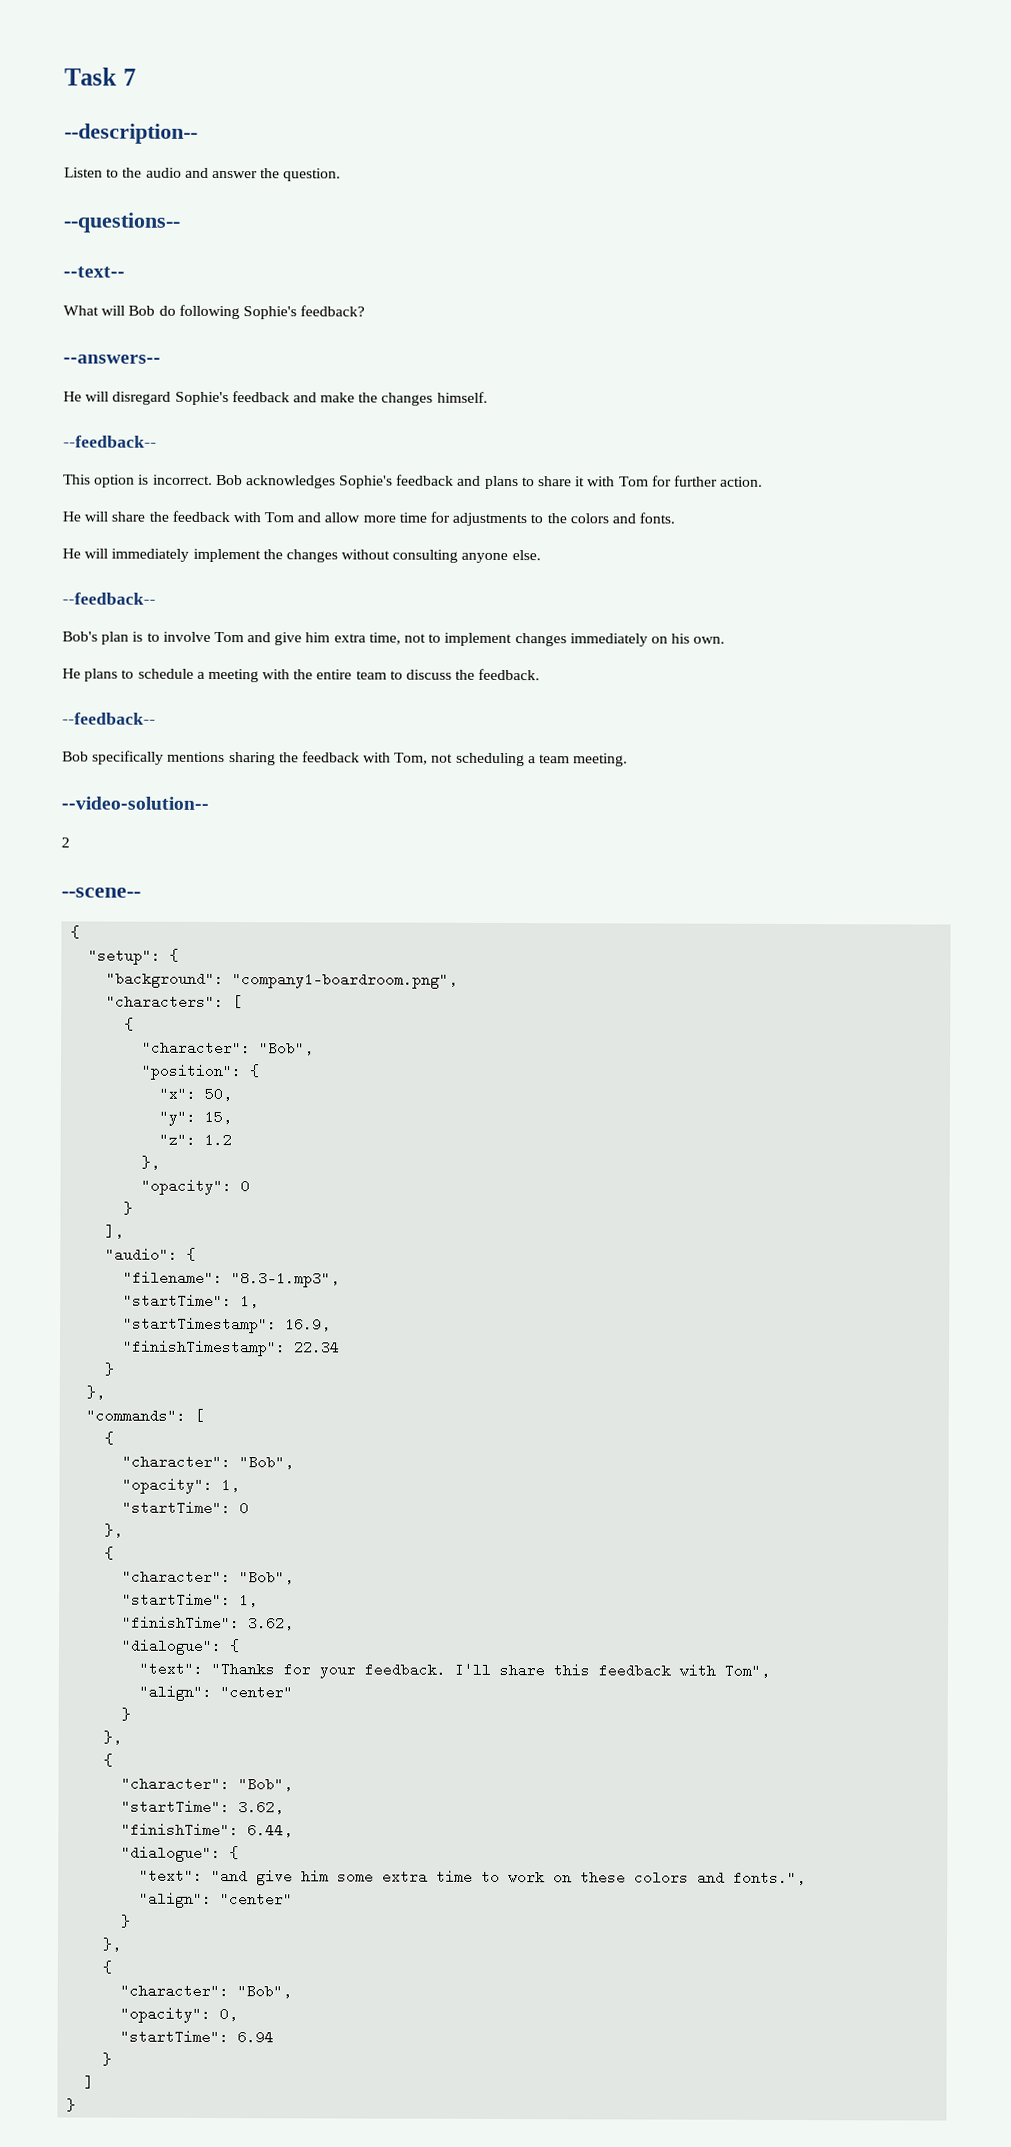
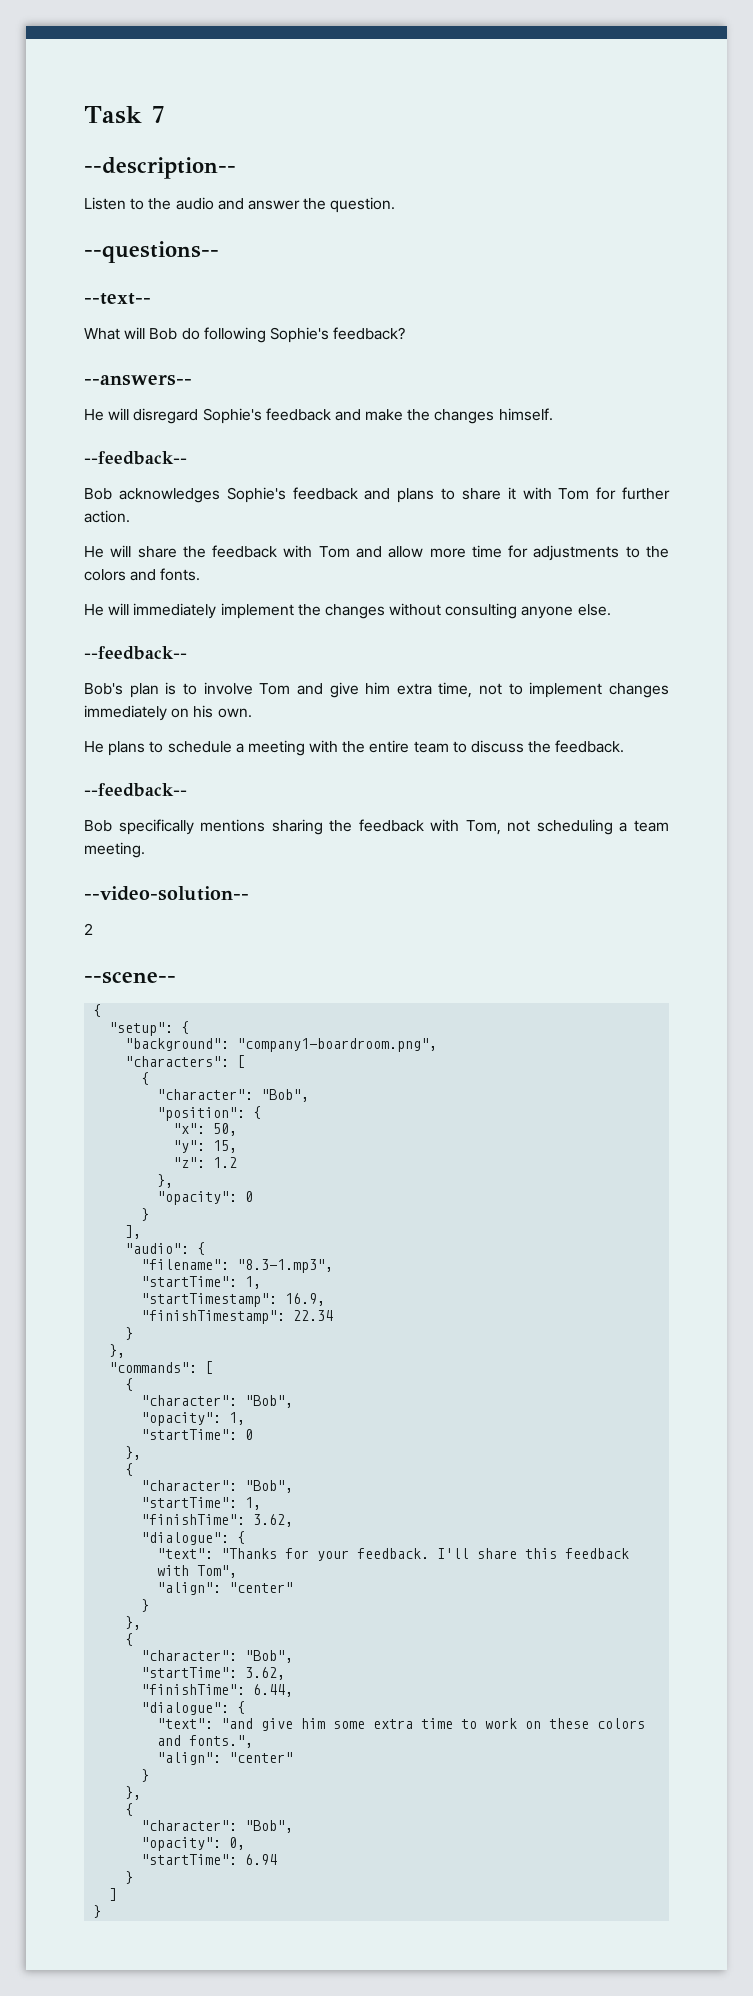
[63,474,213,488] This option is incorrect. -> (187, 458) none

